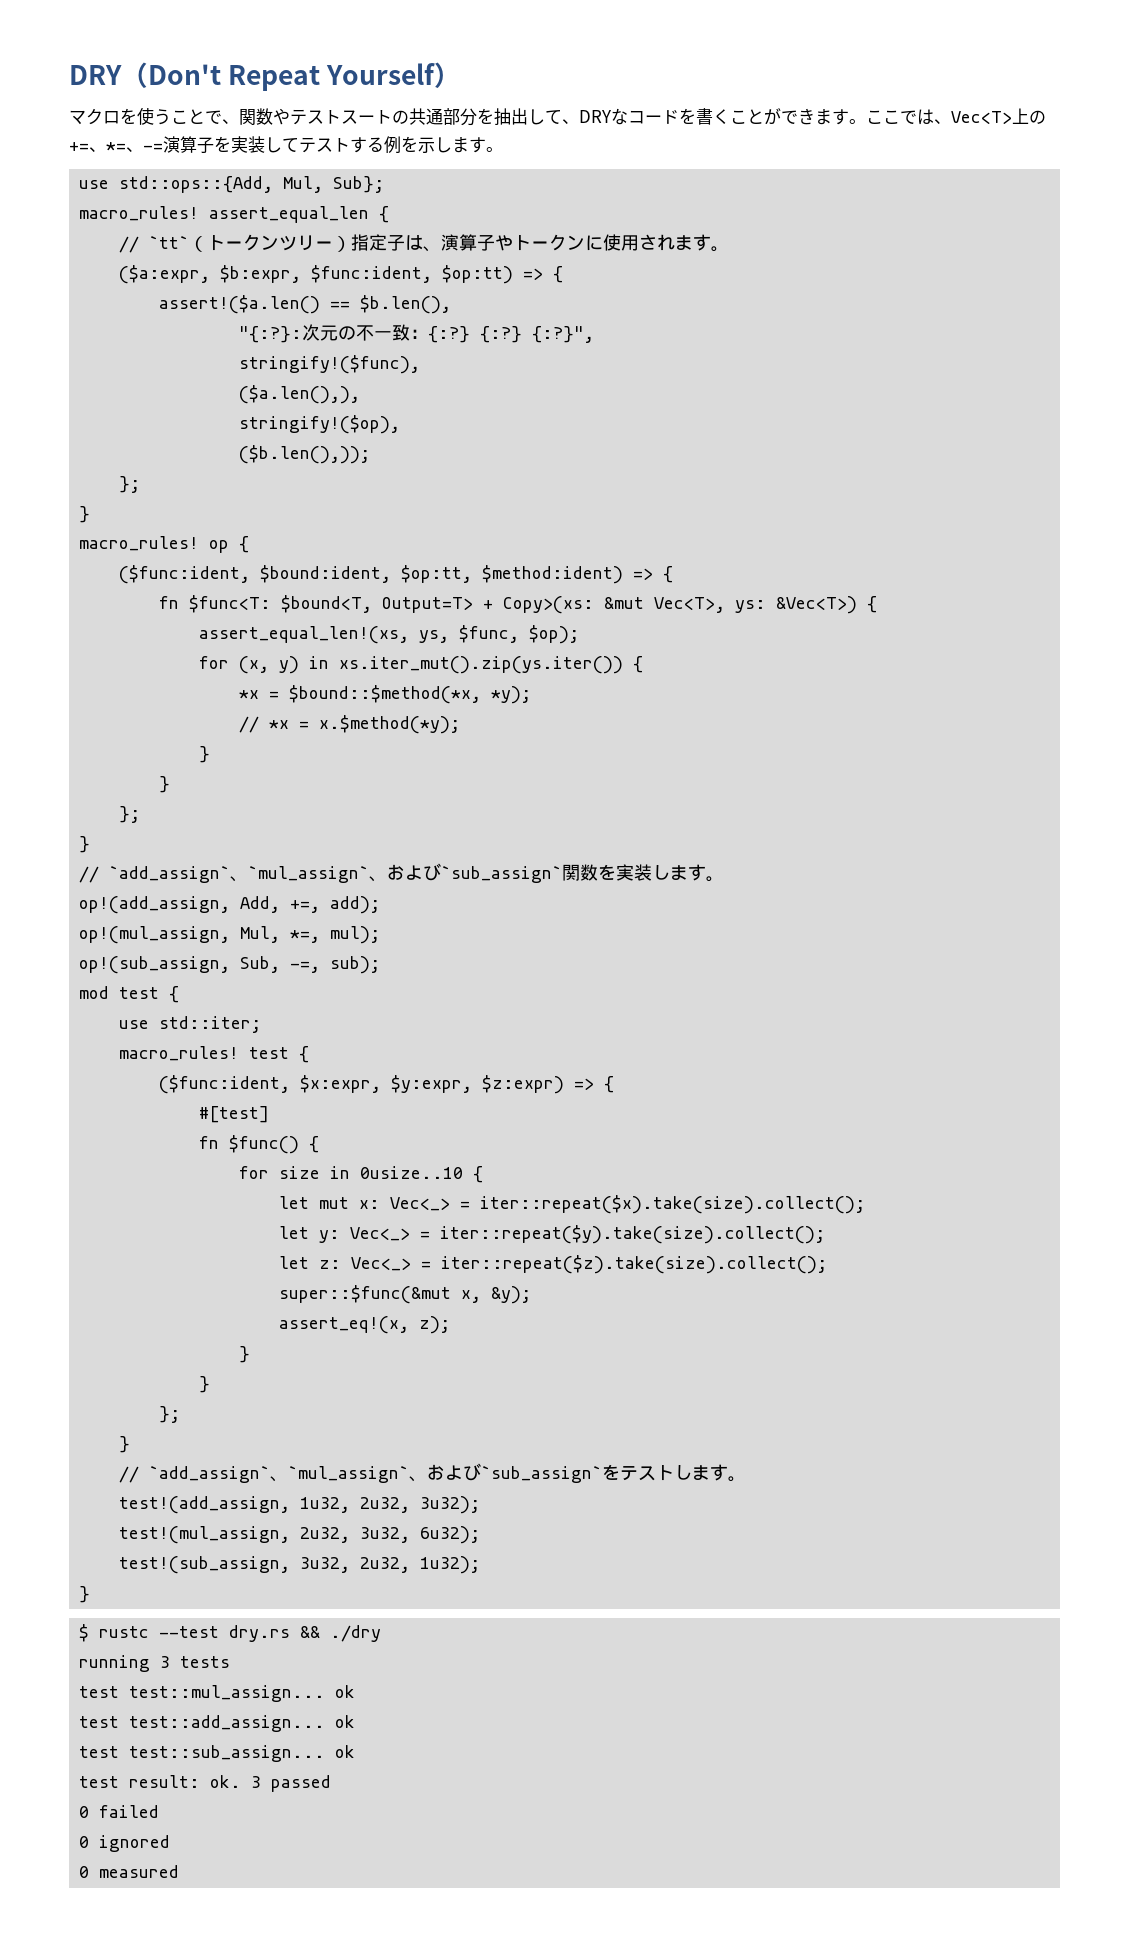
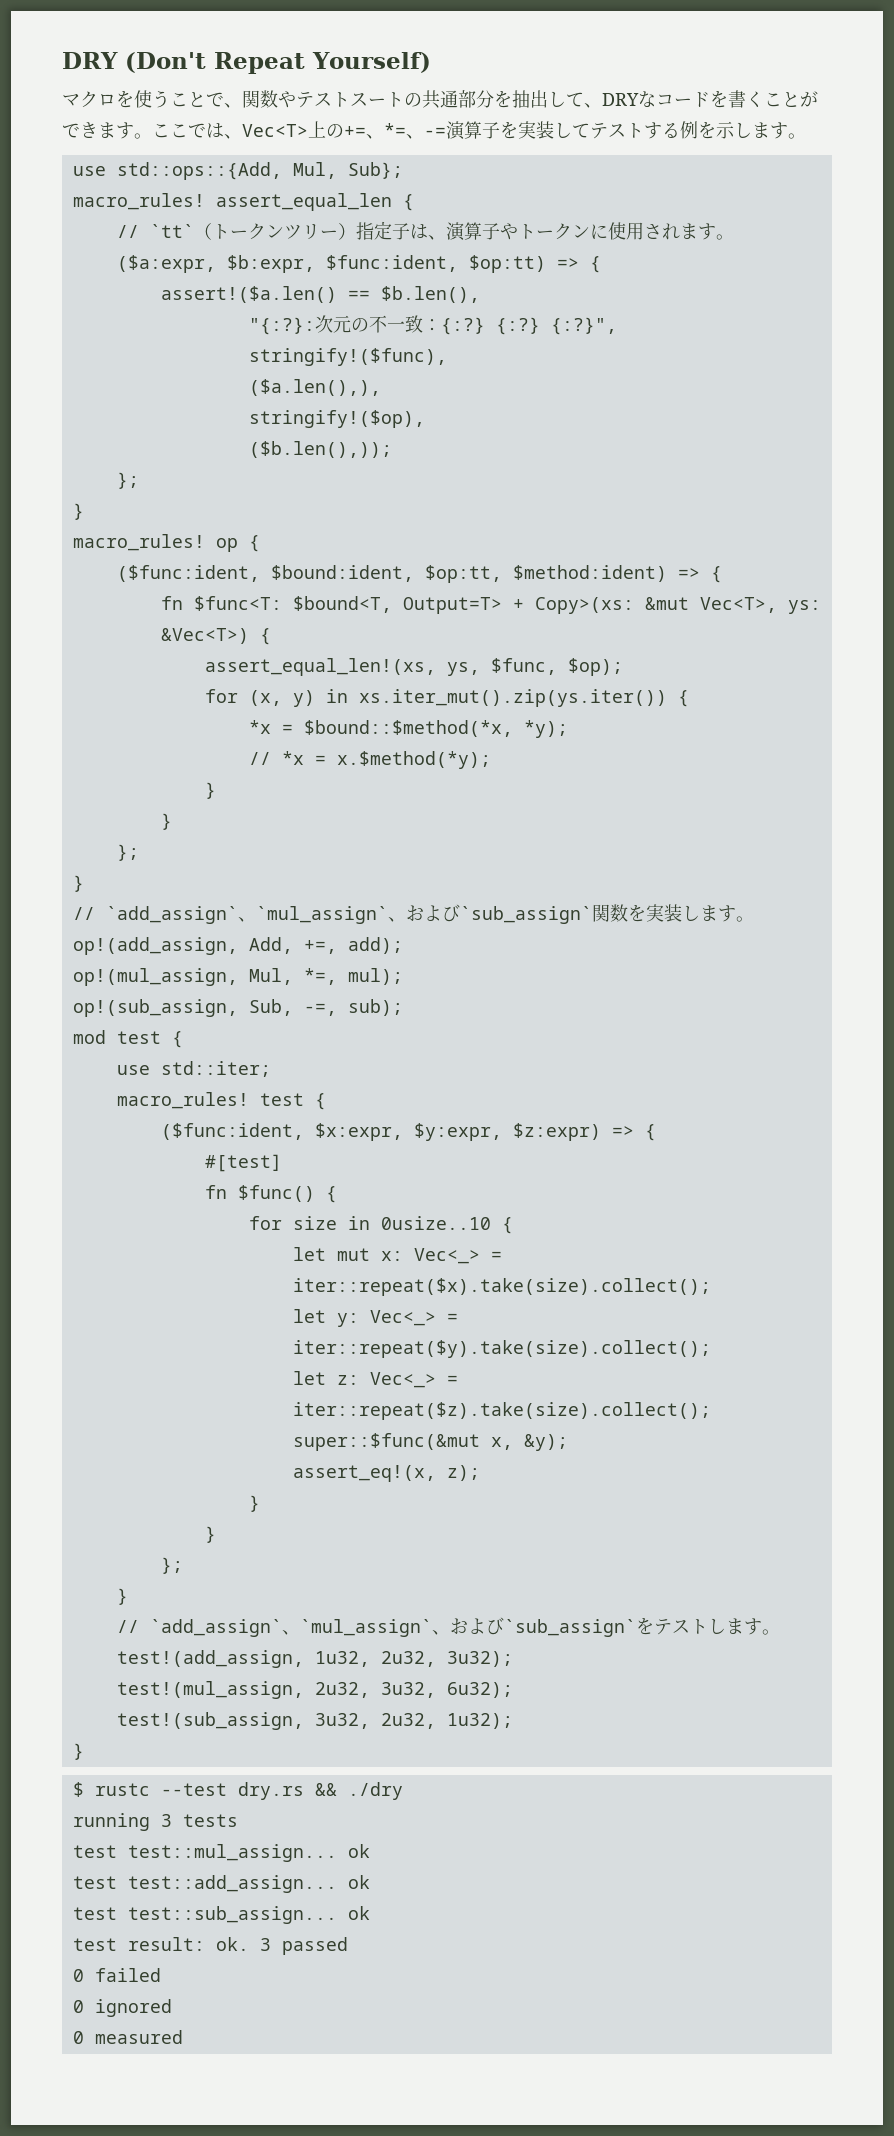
[69,62,462,91] DRY（Don't Repeat Yourself） -> [62,52,431,74] DRY (Don't Repeat Yourself)

